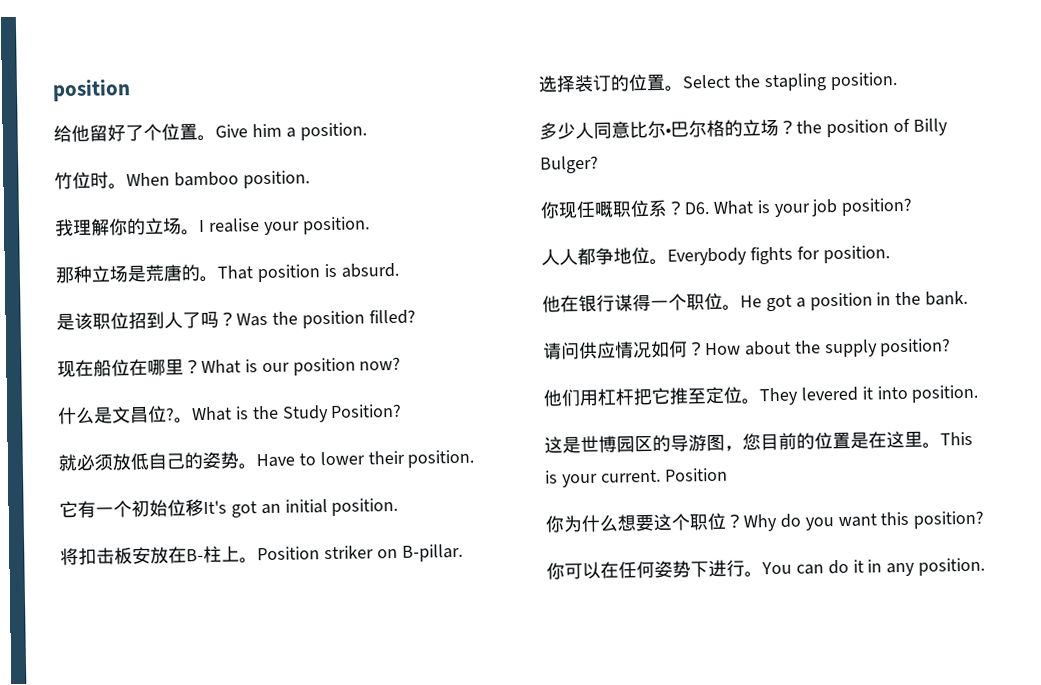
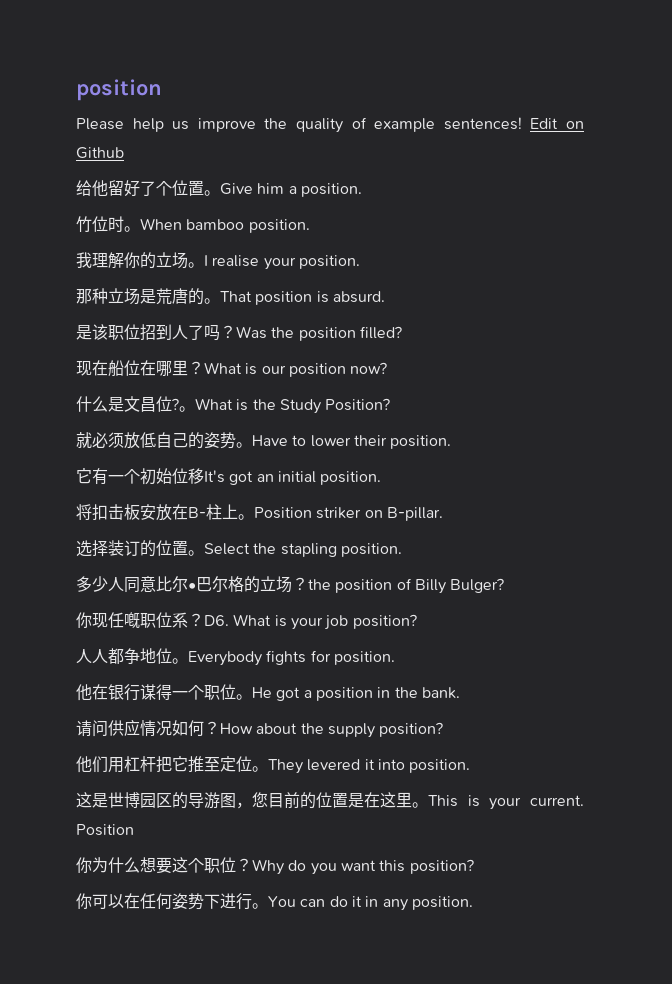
[52,79,131,102] position -> [76,79,162,101] [76,117,585,133] [76,147,124,159] position // Please help us improve the quality of example sentences! Edit on Github

